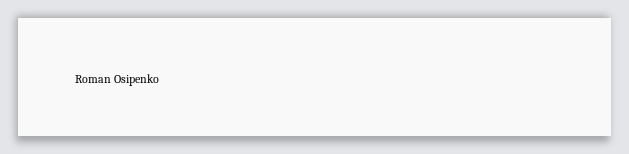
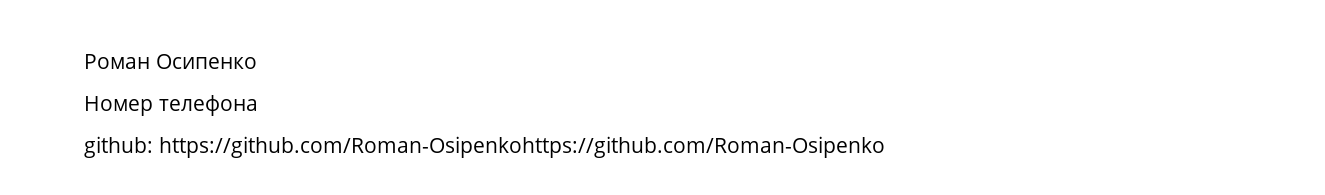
[75,74,160,86] Roman Osipenko -> [84,54,257,69] [84,95,258,116] [84,136,885,158] Роман Осипенко // Номер телефона // github: https://github.com/Roman-Osipenkohttps://github.com/Roman-Osipenko

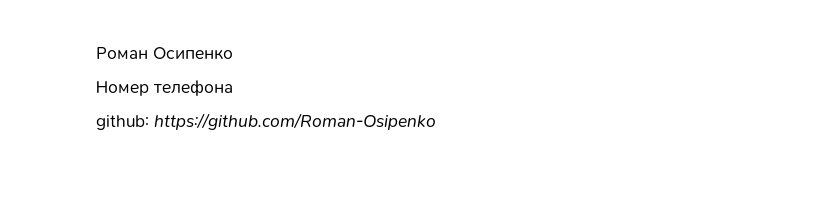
[158,136,885,158] https://github.com/Roman-Osipenkohttps://github.com/Roman-Osipenko -> [154,113,436,130] https://github.com/Roman-Osipenko

